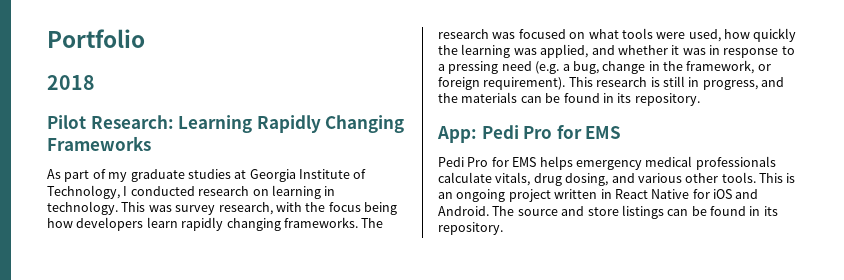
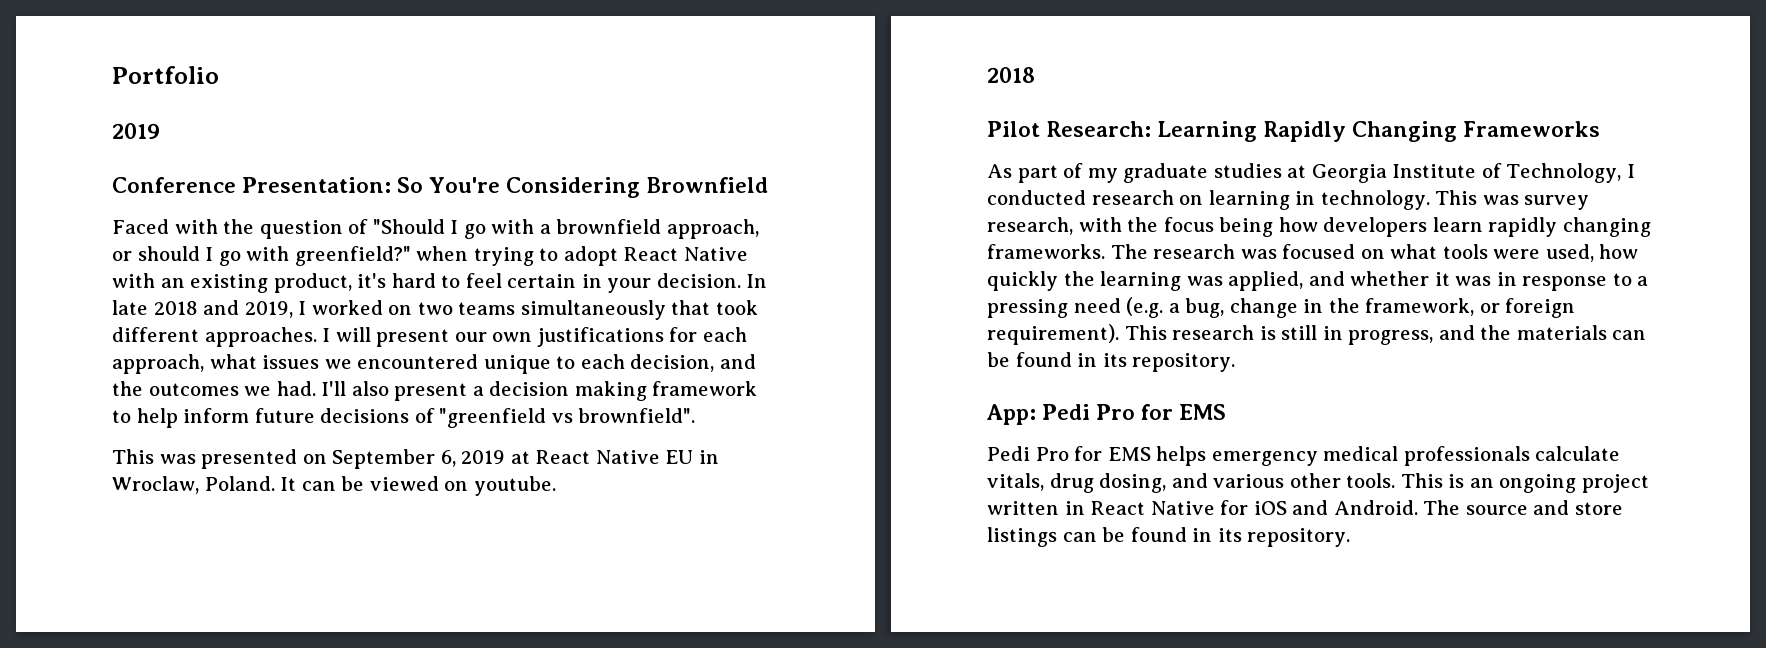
(145, 38) none -> [112,123,160,139] [112,177,769,198] [112,219,759,239] [112,246,748,266] [112,273,768,293] [112,300,758,320] [112,327,747,347] [112,354,756,374] [112,381,758,401] [112,408,696,428] [112,449,719,469] [112,476,556,496] // 2019 // Conference Presentation: So You're Considering Brownfield // Faced with the question of "Should I go with a brownfield approach, or should I go with greenfield?" when trying to adopt React Native with an existing product, it's hard to feel certain in your decision. In late 2018 and 2019, I worked on two teams simultaneously that took different approaches. I will present our own justifications for each approach, what issues we encountered unique to each decision, and the outcomes we had. I'll also present a decision making framework to help inform future decisions of "greenfield vs brownfield". // This was presented on September 6, 2019 at React Native EU in Wroclaw, Poland. It can be viewed on youtube.

